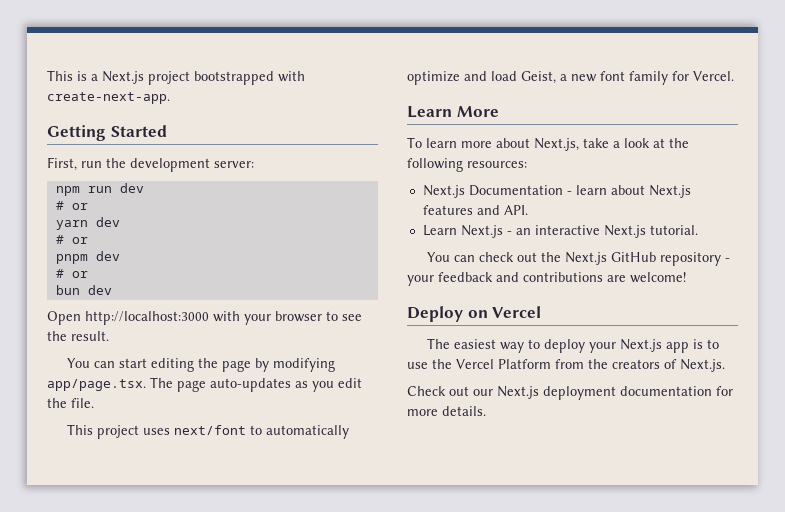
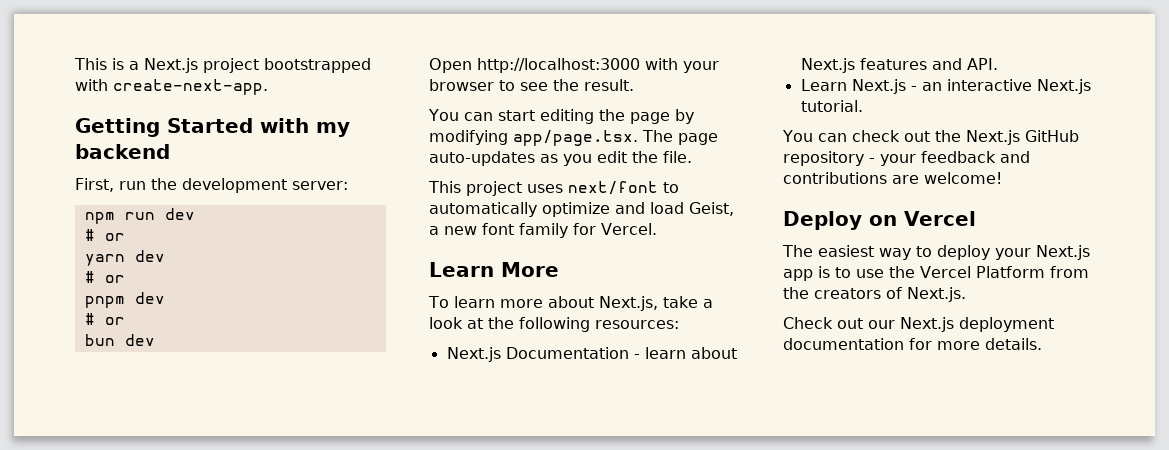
(167, 131) none -> [260,118,350,137] [75,144,170,159] with my backend

